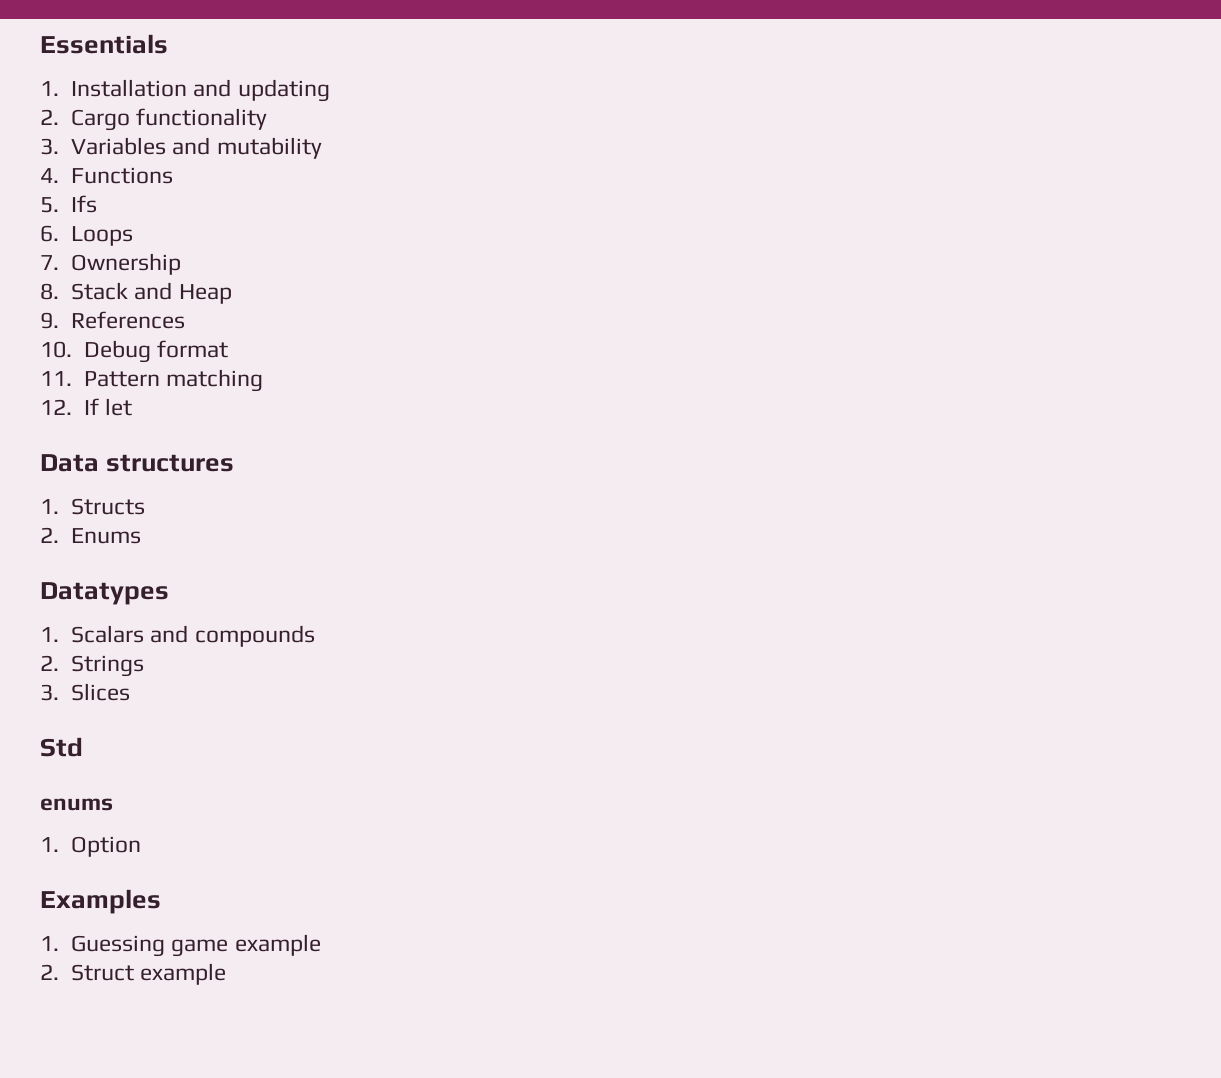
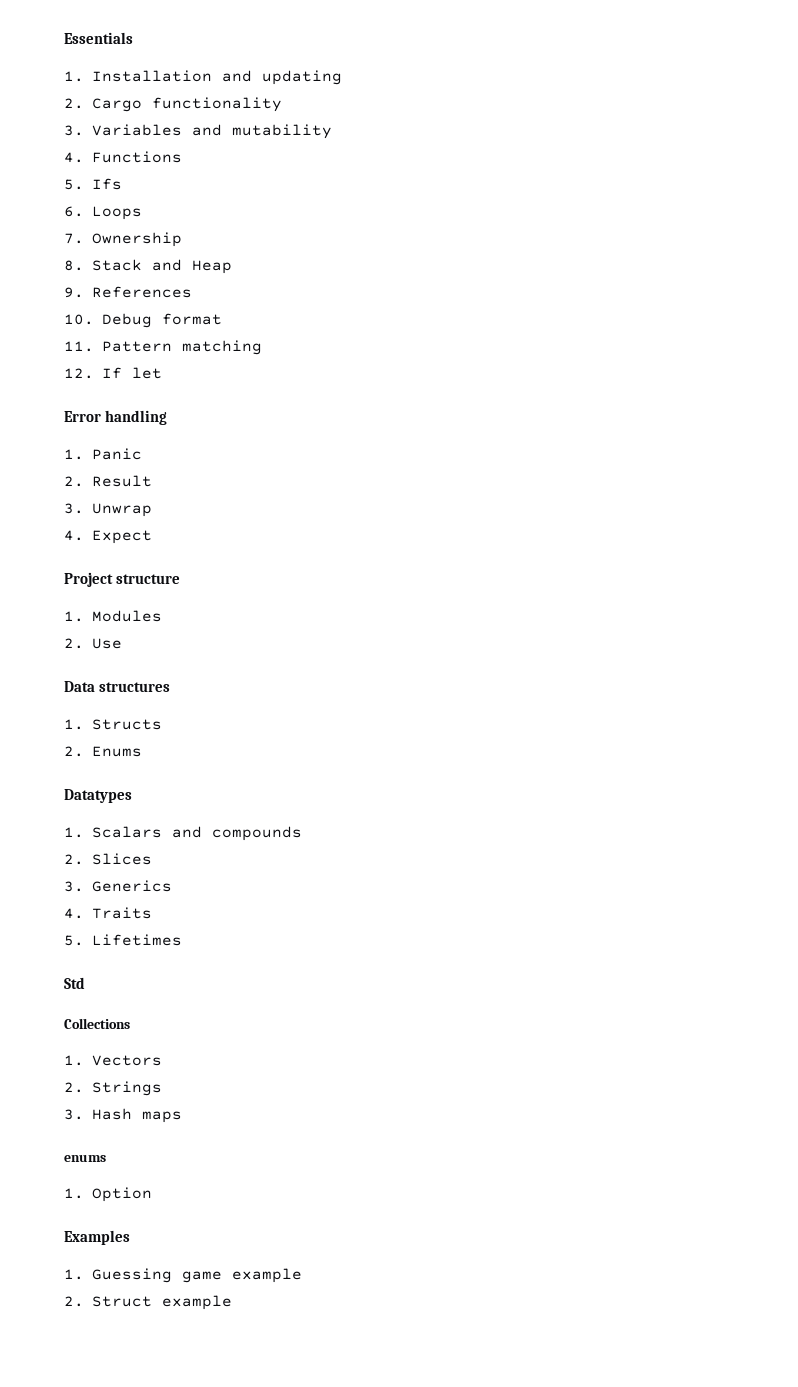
(132, 407) none -> [64,410,167,425] [64,448,142,460] [64,475,152,487] [64,503,152,517] [64,530,152,544] [64,572,180,587] [64,610,162,622] [64,638,122,649] // Error handling // 1. Panic // 2. Result // 3. Unwrap // 4. Expect // Project structure // 1. Modules // 2. Use
(315, 636) none -> [64,853,152,865] [64,880,172,892] [64,907,152,919] [64,934,182,946] [64,977,85,989] [64,1018,130,1029] [64,1055,162,1066] // 2. Slices // 3. Generics // 4. Traits // 5. Lifetimes // Std // Collections // 1. Vectors
[71,683,131,701] [40,737,83,757] Slices // Std -> [92,1108,182,1123] Hash maps

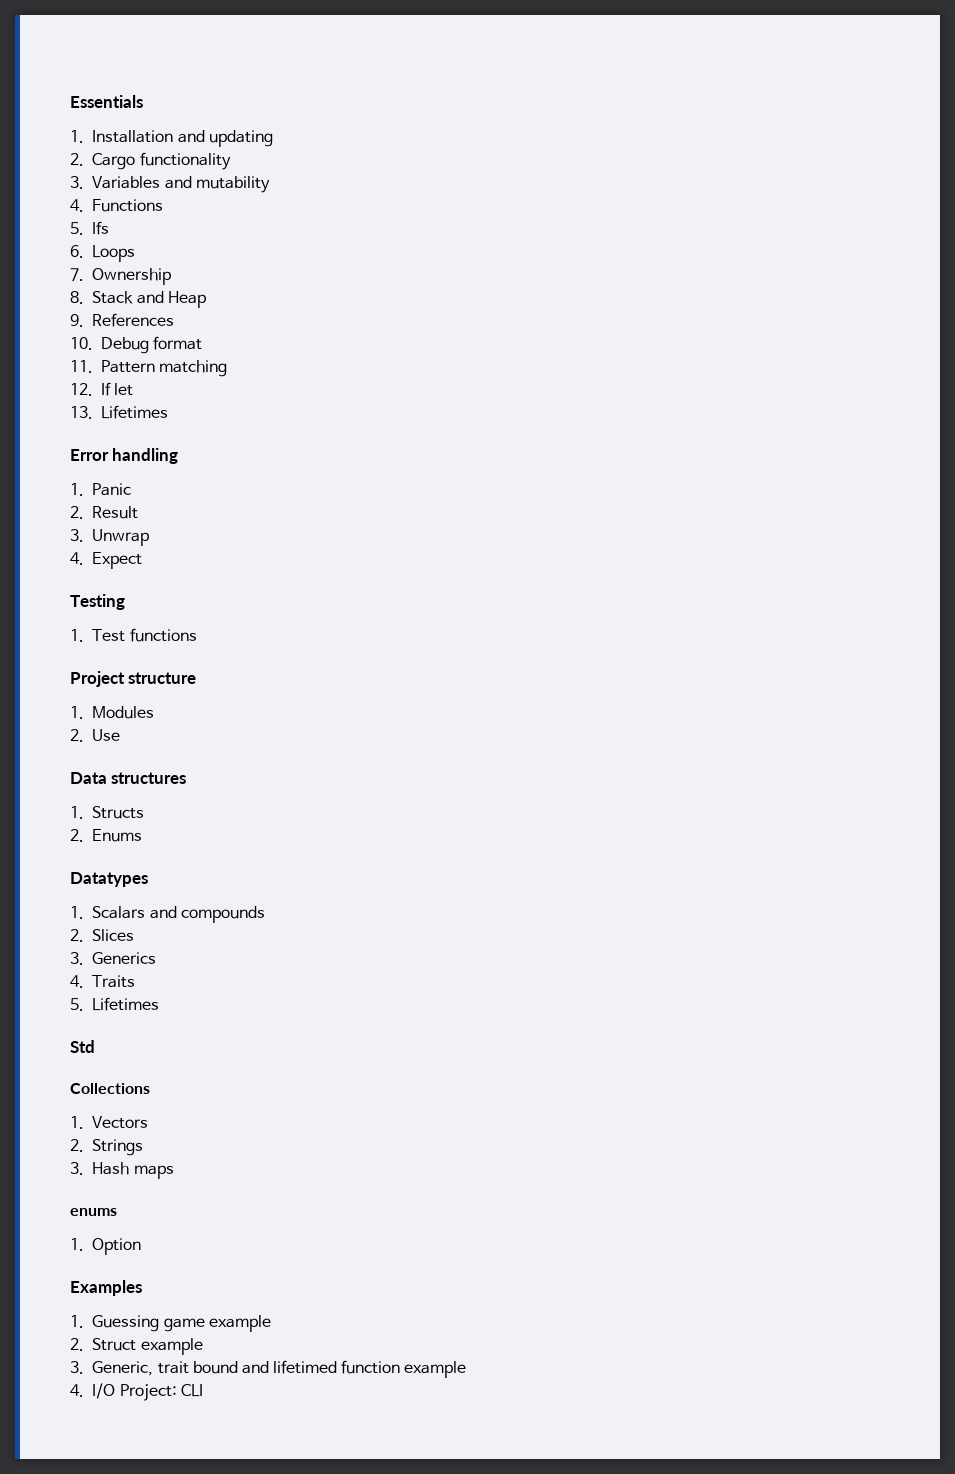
(162, 373) none -> [70,405,168,419] // 13. Lifetimes
(152, 537) none -> [70,594,125,610] [70,628,197,642] // Testing // 1. Test functions
(232, 1302) none -> [70,1360,467,1378] [70,1383,203,1401] // 3. Generic, trait bound and lifetimed function example // 4. I/O Project: CLI

